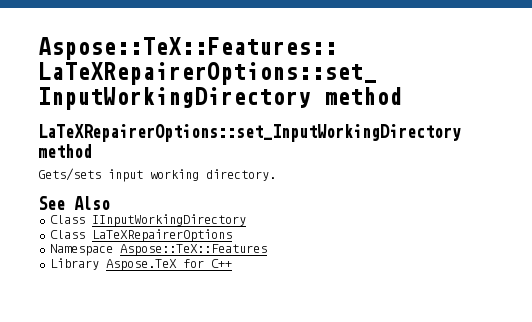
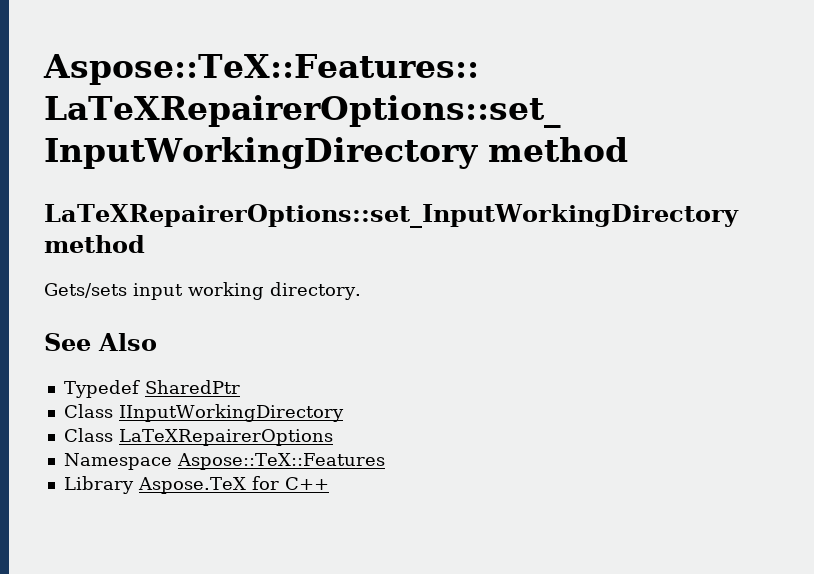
(110, 203) none -> [63,380,240,398] // Typedef SharedPtr

